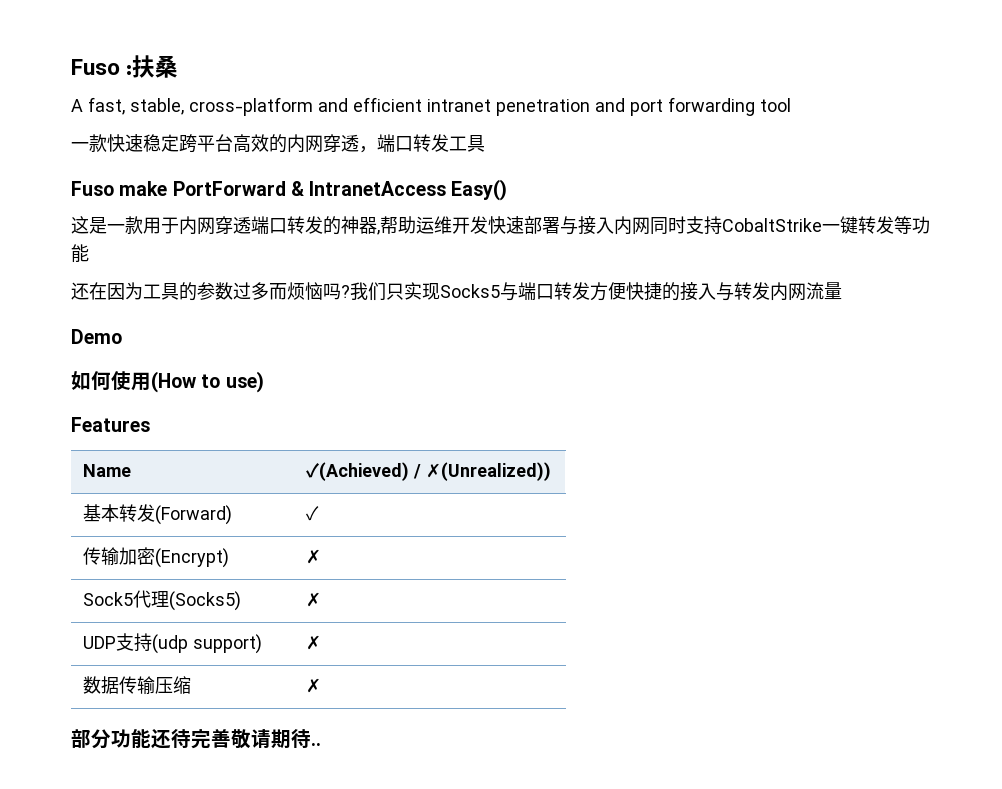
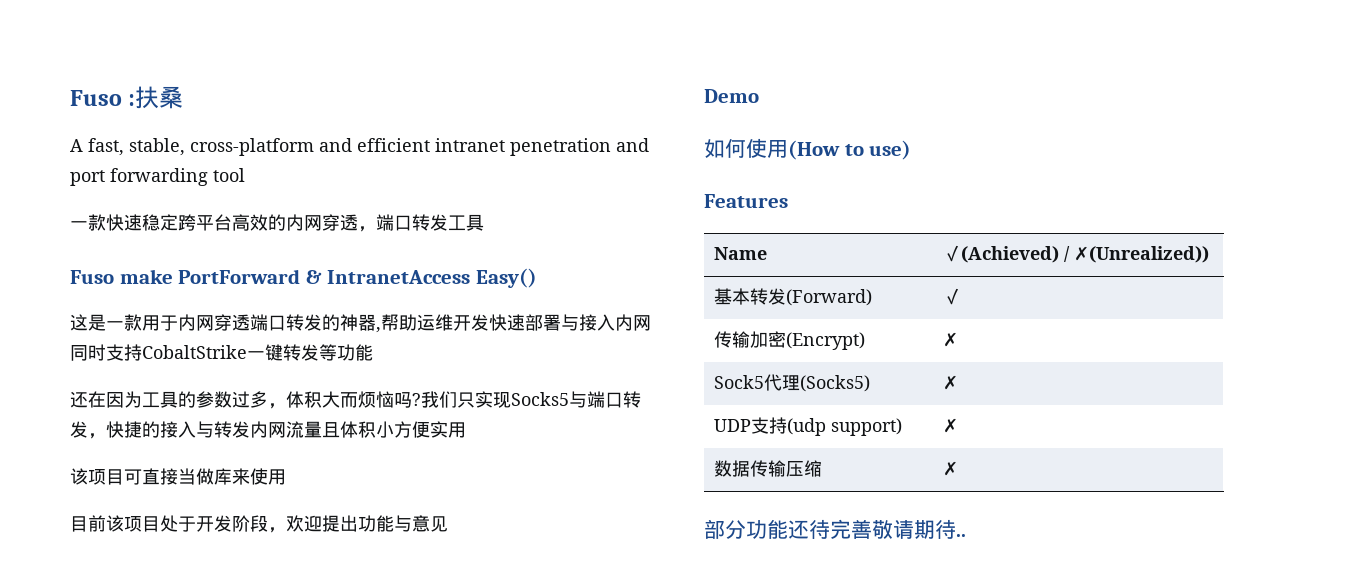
(269, 291) none -> [268,391,340,409] ，体积大
[590,282,626,301] 方便 -> [88,433,106,439] ，
(842, 291) none -> [322,421,466,438] [70,468,286,485] [70,515,448,533] 且体积小方便实用 // 该项目可直接当做库来使用 // 目前该项目处于开发阶段，欢迎提出功能与意见

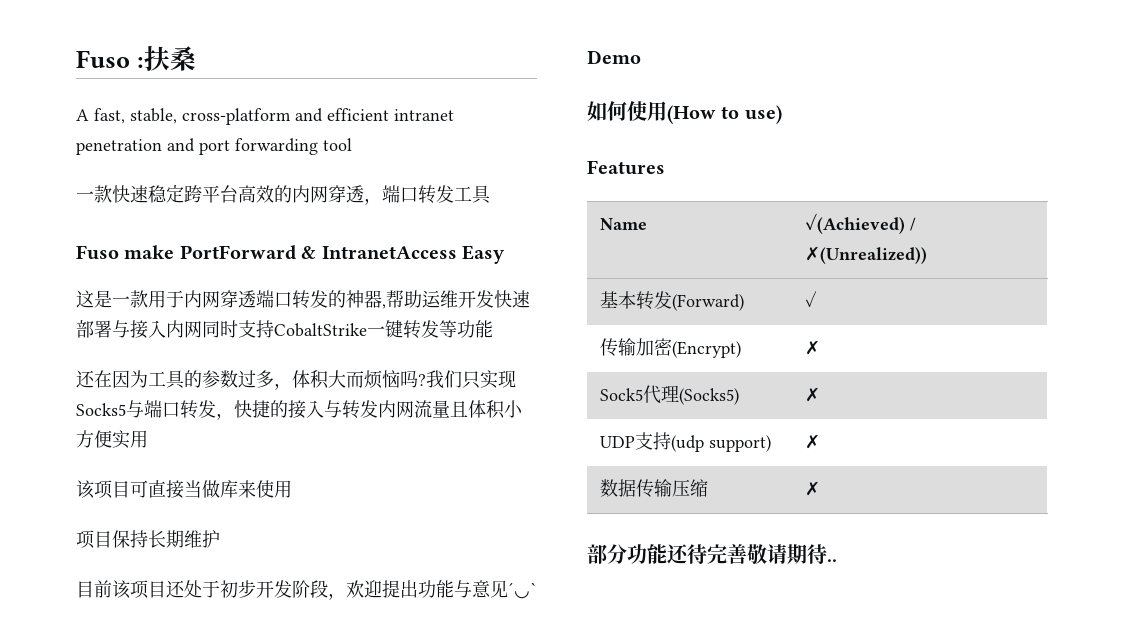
[475,268,537,288] Easy() -> [462,245,505,264] Easy
(286, 477) none -> [76,530,220,549] // 项目保持长期维护
[160,515,196,532] 处于 -> [166,580,256,598] 还处于初步
(448, 524) none -> [508,582,537,599] ´◡`

